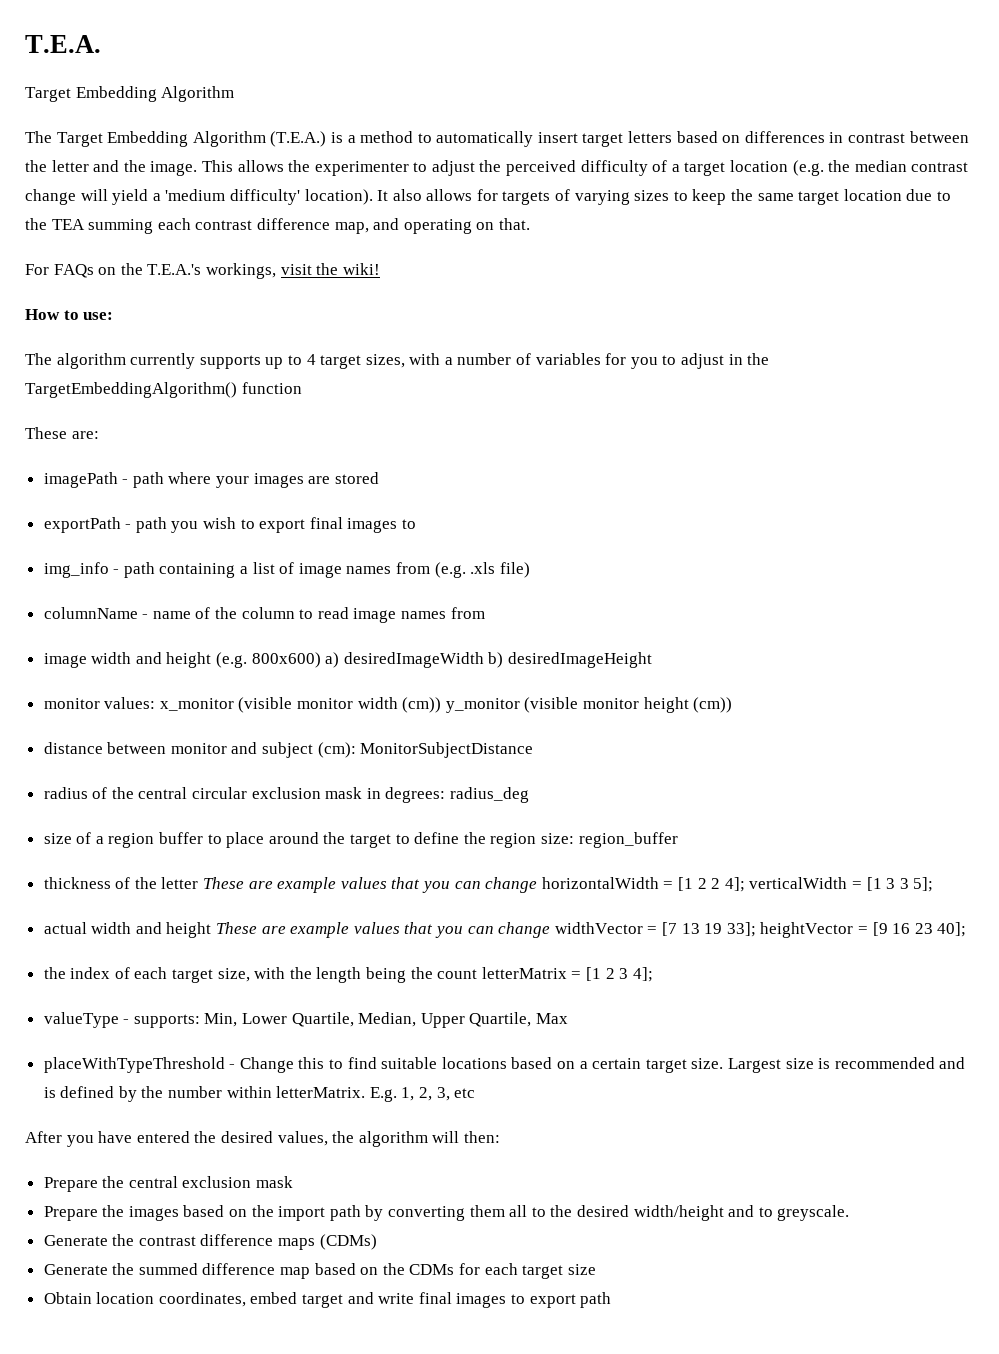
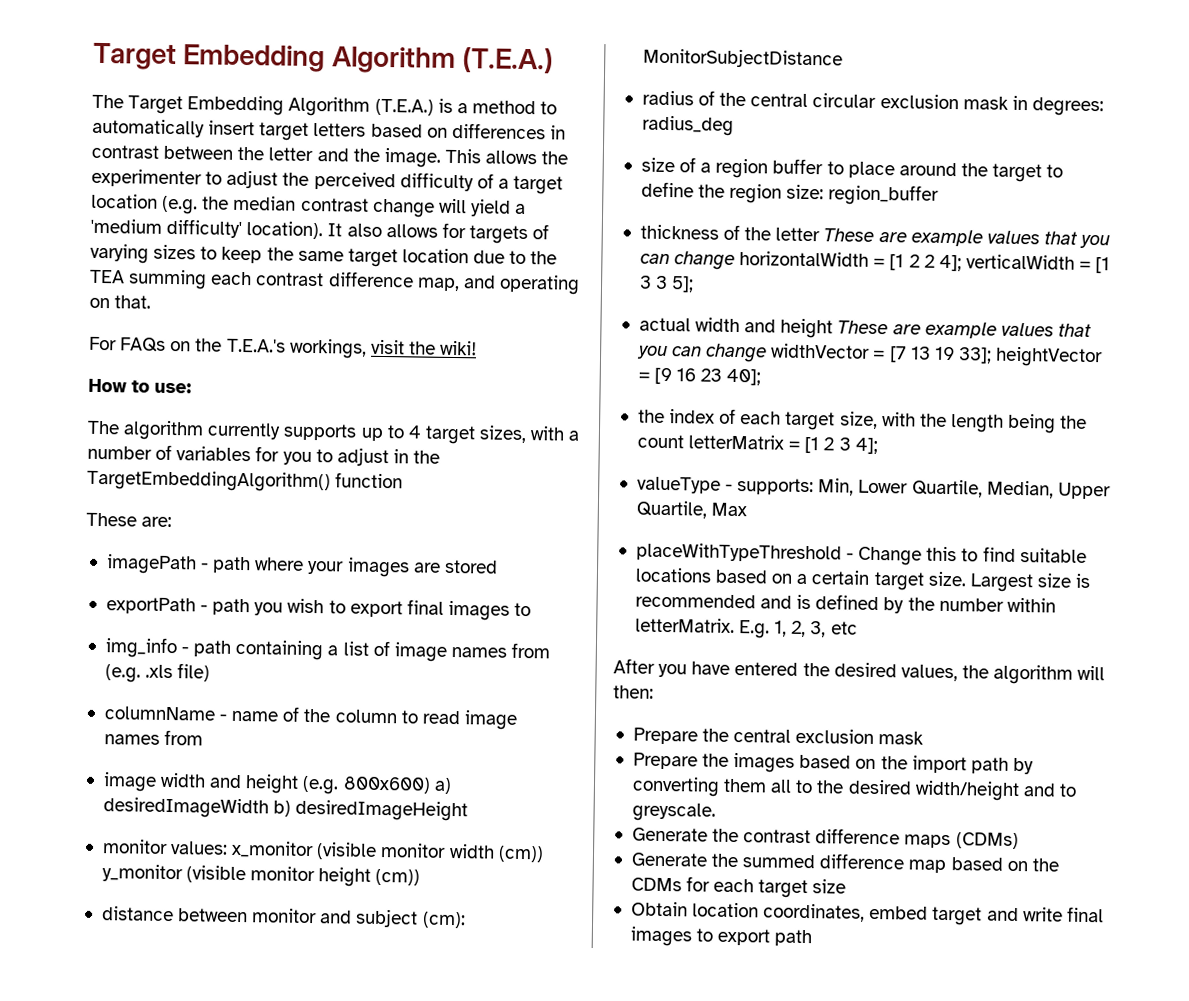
[25,35,101,53] [25,86,235,102] T.E.A. // Target Embedding Algorithm -> [93,42,555,74] Target Embedding Algorithm (T.E.A.)

